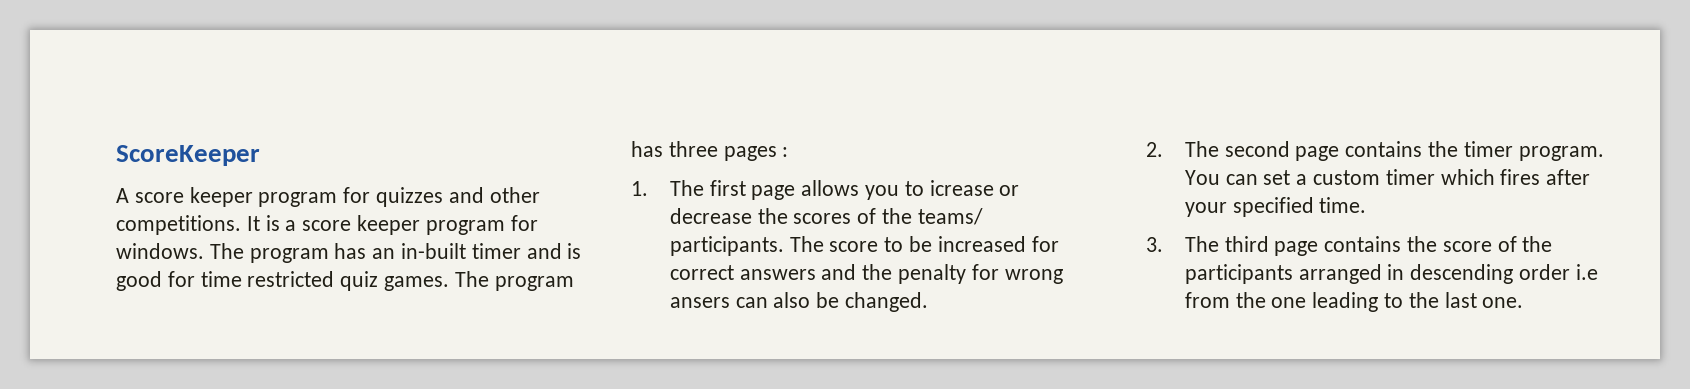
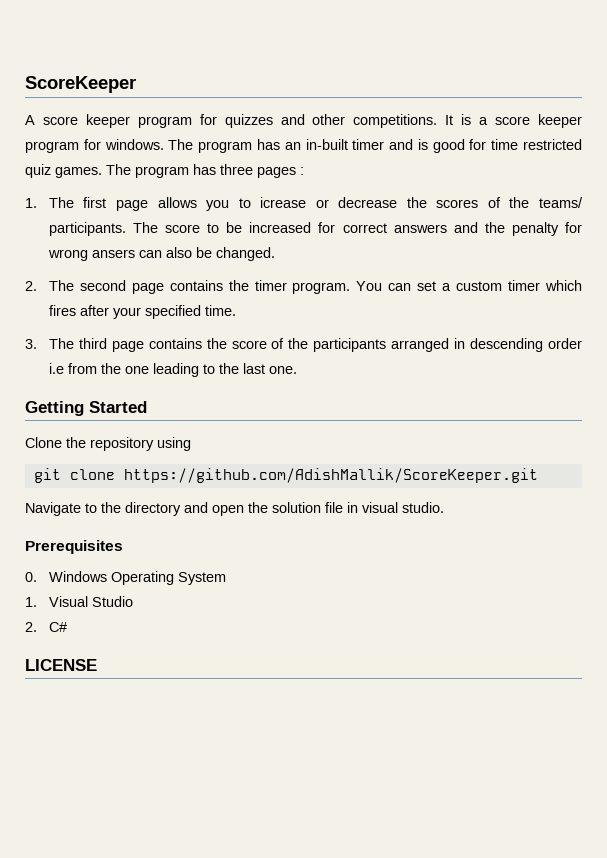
(1524, 302) none -> [25,401,147,416] [25,437,191,451] [33,468,538,483] [25,502,444,516] [25,540,123,554] [25,571,226,585] [25,596,133,607] [25,622,67,632] [25,659,97,671] // Getting Started // Clone the repository using // git clone https://github.com/AdishMallik/ScoreKeeper.git // Navigate to the directory and open the solution file in visual studio. // Prerequisites // 0. Windows Operating System // 1. Visual Studio // 2. C# // LICENSE

